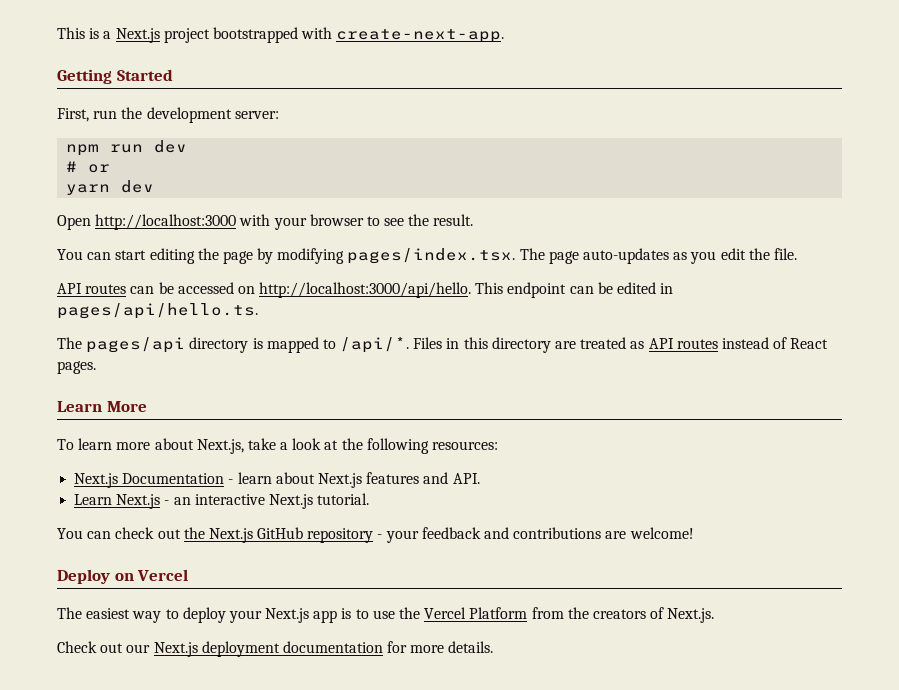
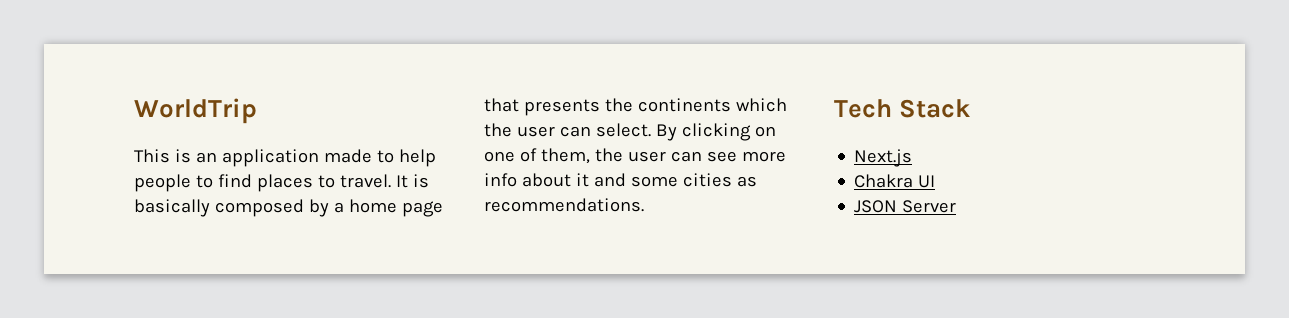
(57, 33) none -> [134,98,257,124] WorldTrip //
[103,27,505,43] [57,69,173,84] [57,107,279,123] [66,140,188,156] [66,161,111,173] [66,180,155,195] [57,214,474,230] [57,248,797,264] [57,282,674,298] [57,303,258,319] [57,337,829,353] [57,361,96,374] [57,401,147,412] [57,438,499,454] [74,472,480,488] [74,493,370,509] [57,527,694,543] [57,569,189,584] [57,607,715,623] [57,641,494,657] a Next.js project bootstrapped with create-next-app. // Getting Started // First, run the development server: // npm run dev // # or // yarn dev // Open http://localhost:3000 with your browser to see the result. // You can start editing the page by modifying pages/index.tsx. The page auto-updates as you edit the file. // API routes can be accessed on http://localhost:3000/api/hello. This endpoint can be edited in pages/api/hello.ts. // The pages/api directory is mapped to /api/*. Files in this directory are treated as API routes instead of React pages. // Learn More // To learn more about Next.js, take a look at the following resources: // Next.js Documentation - learn about Next.js features and API. // Learn Next.js - an interactive Next.js tutorial. // You can check out the Next.js GitHub repository - your feedback and contributions are welcome! // Deploy on Vercel // The easiest way to deploy your Next.js app is to use the Vercel Platform from the creators of Next.js. // Check out our Next.js deployment documentation for more details. -> [195,149,436,167] [134,174,429,192] [134,199,443,217] [484,98,787,116] [484,123,776,141] [484,148,786,164] [484,173,757,187] [484,198,644,212] [834,99,971,118] [854,149,913,167] [854,174,936,188] [854,200,957,213] an application made to help people to find places to travel. It is basically composed by a home page that presents the continents which the user can select. By clicking on one of them, the user can see more info about it and some cities as recommendations. // Tech Stack // Next.js // Chakra UI // JSON Server

